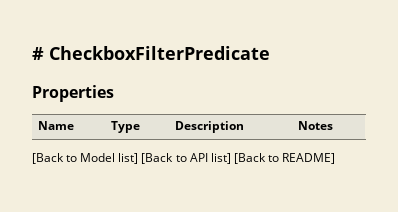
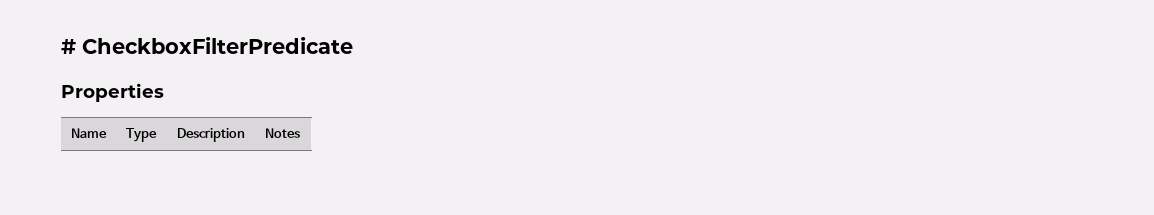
[32,153,336,164] // [Back to Model list] [Back to API list] [Back to README] -> (300, 133) none

